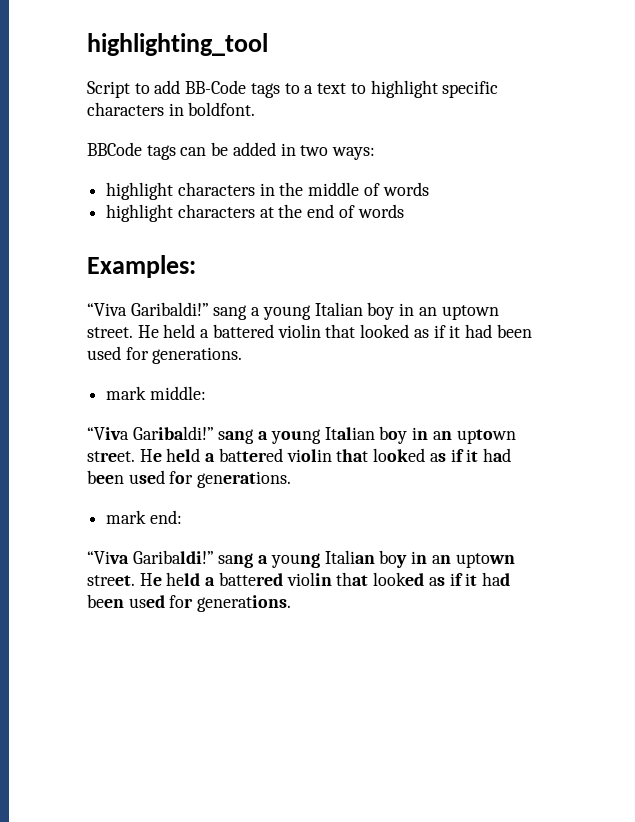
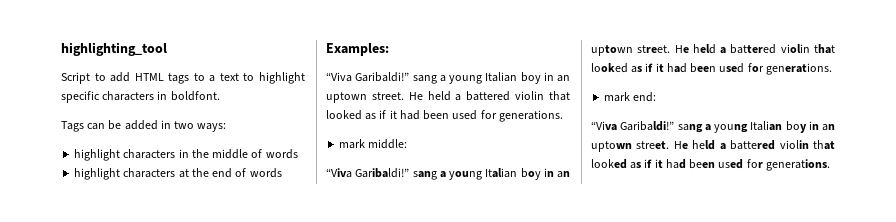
[185,80,247,94] BB-Code -> [134,73,164,81] HTML
[87,142,176,160] BBCode tags -> [61,121,84,132] Tags

